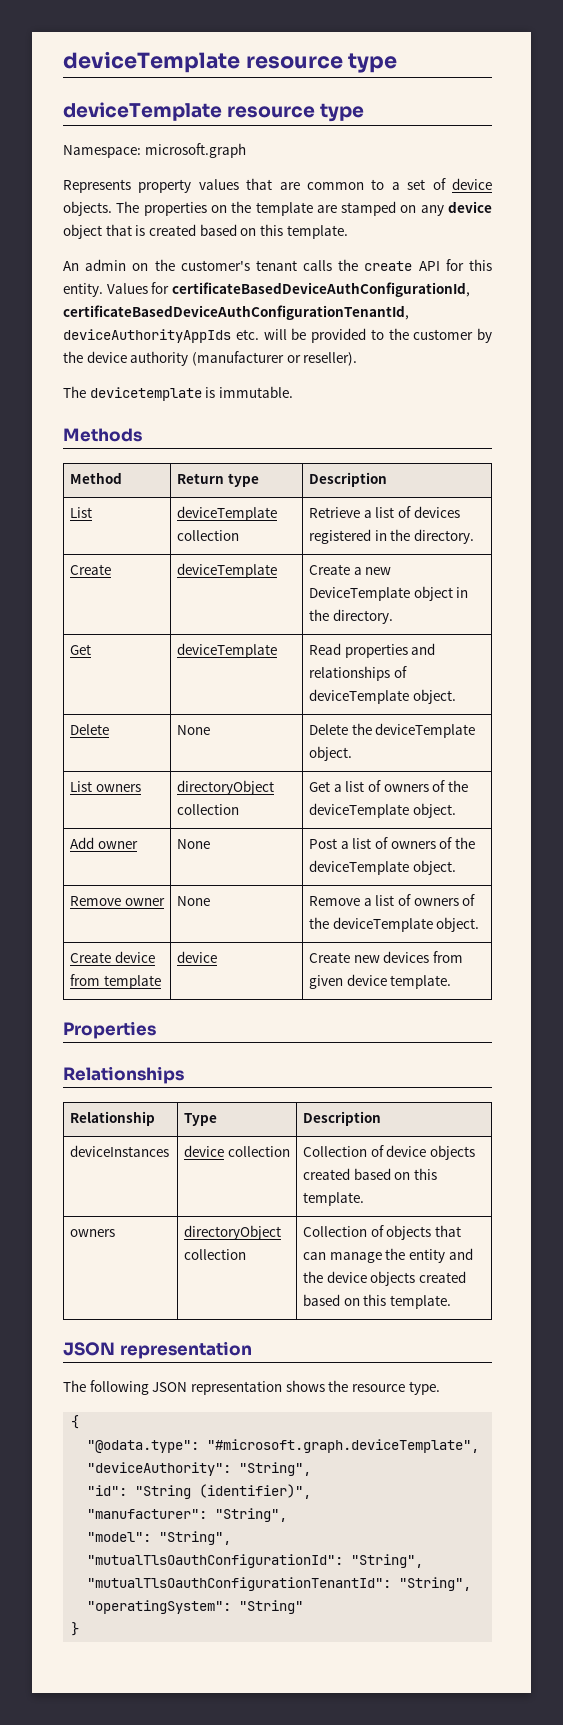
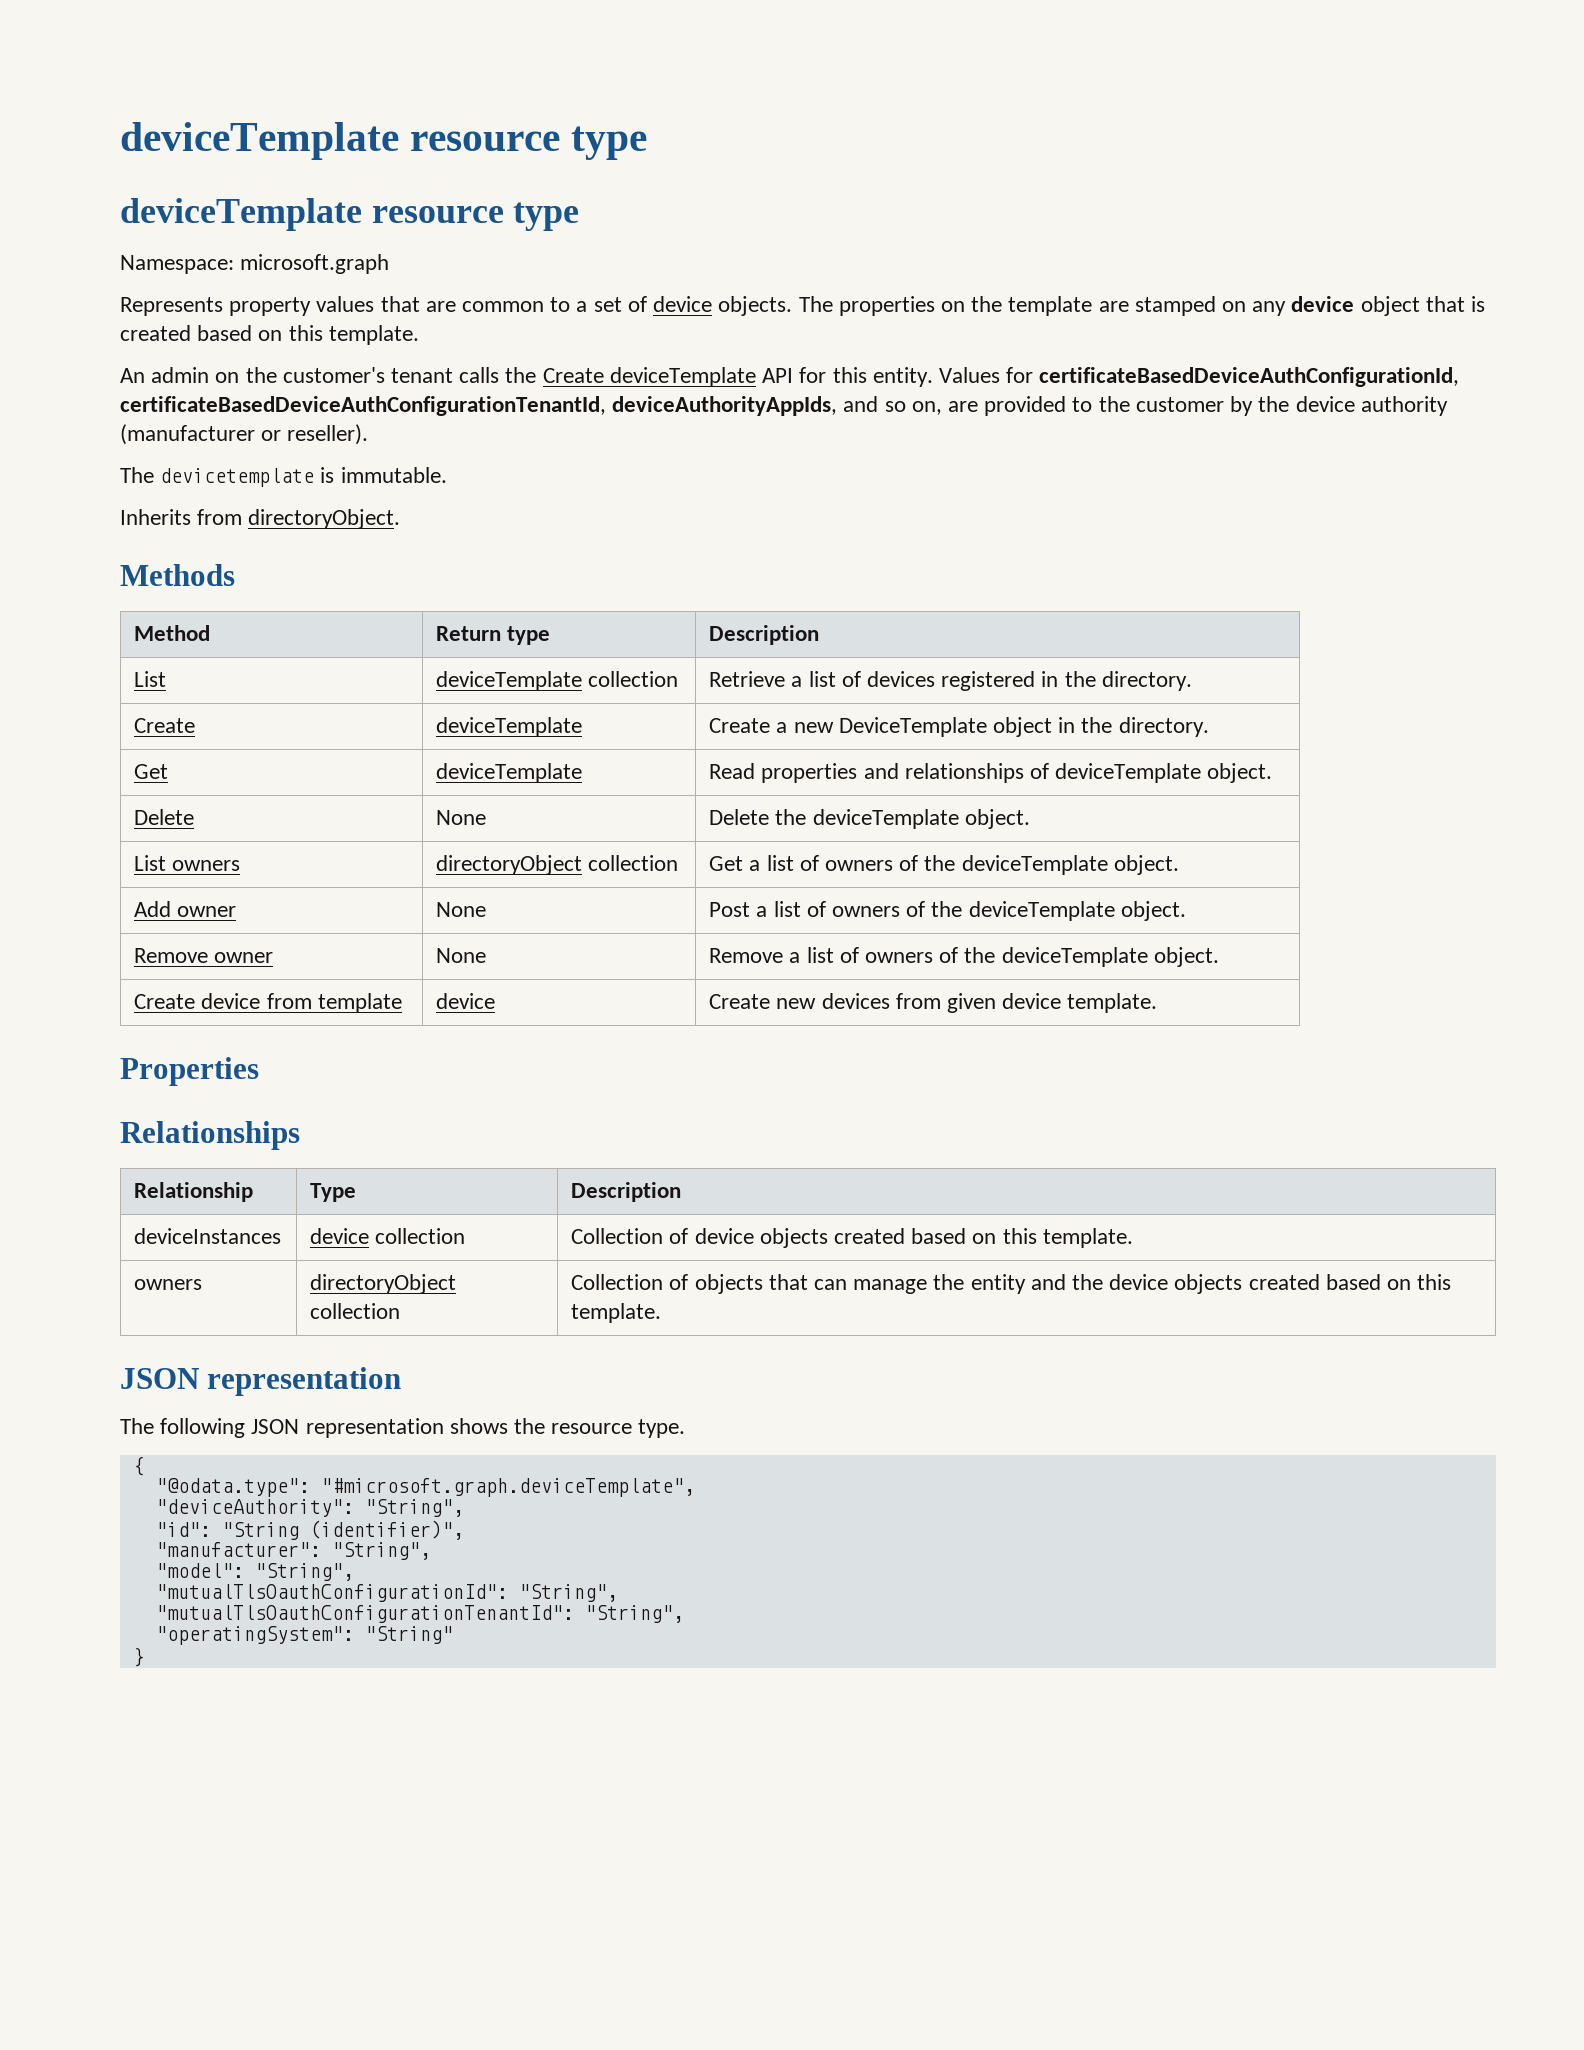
[364,261,413,271] create -> [542,367,756,387] Create deviceTemplate
[63,328,307,343] deviceAuthorityAppIds etc. will be -> [612,396,979,416] deviceAuthorityAppIds, and so on, are
(293, 392) none -> [120,509,401,529] // Inherits from directoryObject.

